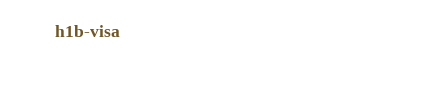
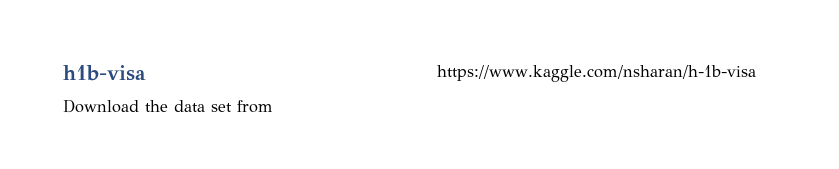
(120, 31) none -> [63,99,273,113] [437,65,756,82] // Download the data set from https://www.kaggle.com/nsharan/h-1b-visa

